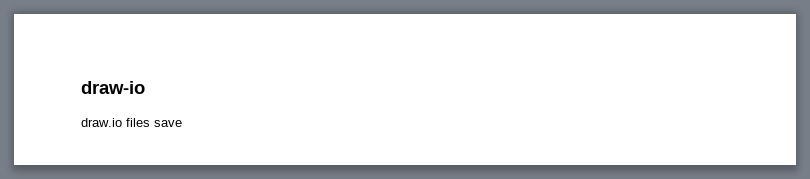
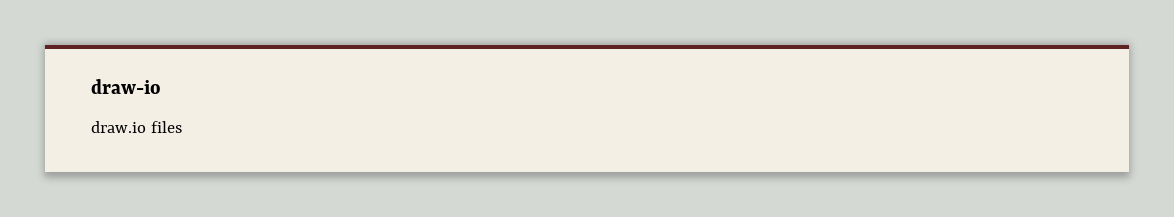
[154,120,182,127] save -> (182, 127) none

